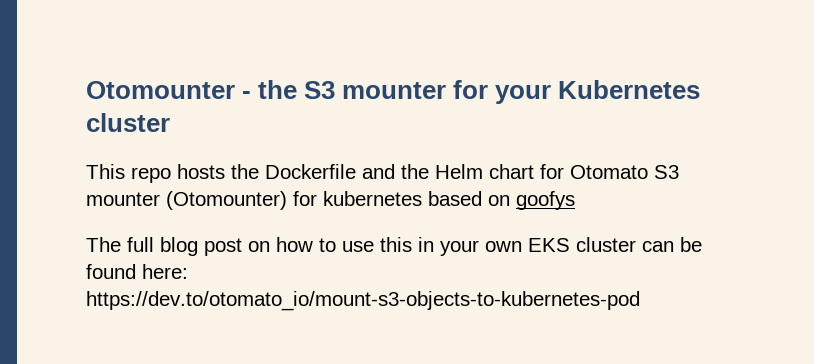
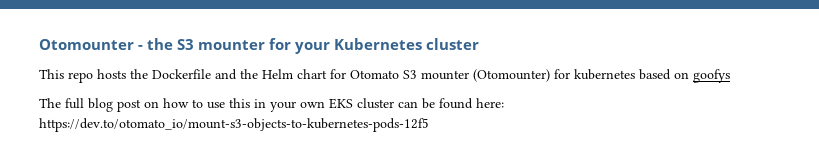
[86,291,640,311] https://dev.to/otomato_io/mount-s3-objects-to-kubernetes-pod -> [39,118,429,132] https://dev.to/otomato_io/mount-s3-objects-to-kubernetes-pods-12f5

